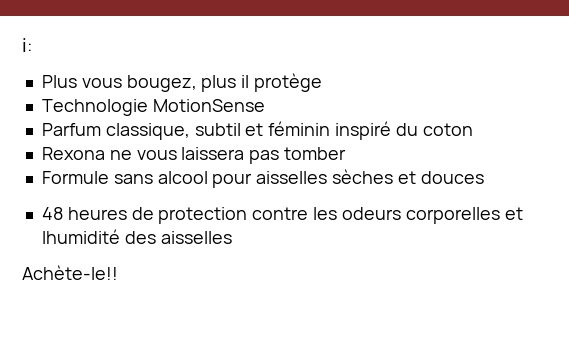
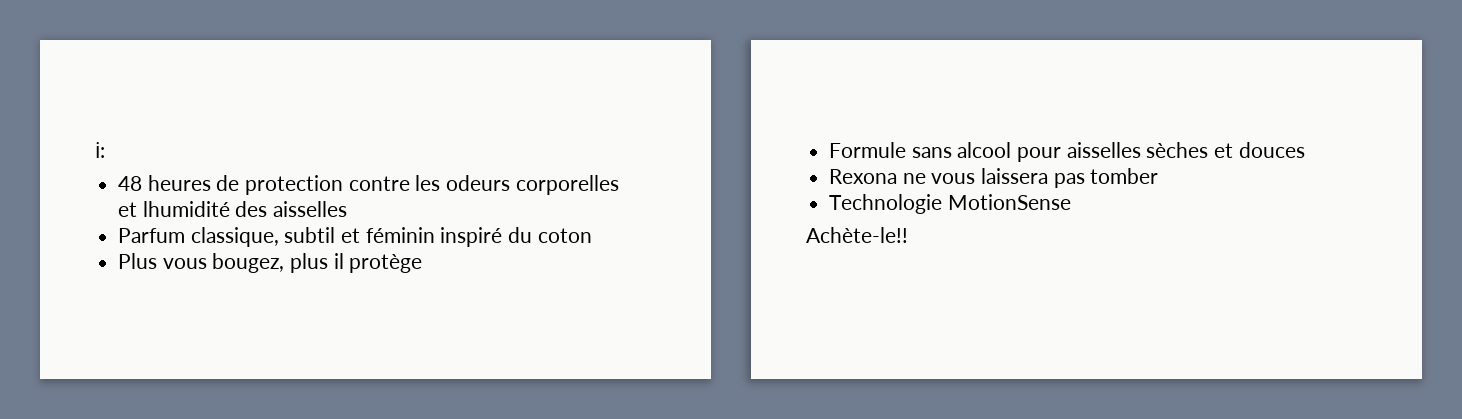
[41,73,323,92] [41,99,265,116] [41,121,473,140] [41,147,347,164] [41,169,484,188] // Plus vous bougez, plus il protège // Technologie MotionSense // Parfum classique, subtil et féminin inspiré du coton // Rexona ne vous laissera pas tomber // Formule sans alcool pour aisselles sèches et douces -> (105, 150) none
(232, 237) none -> [118,227,592,247] [118,253,423,273] [829,142,1305,162] [829,168,1159,188] [829,194,1071,214] // Parfum classique, subtil et féminin inspiré du coton // Plus vous bougez, plus il protège // Formule sans alcool pour aisselles sèches et douces // Rexona ne vous laissera pas tomber // Technologie MotionSense

